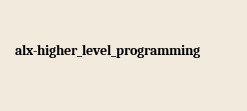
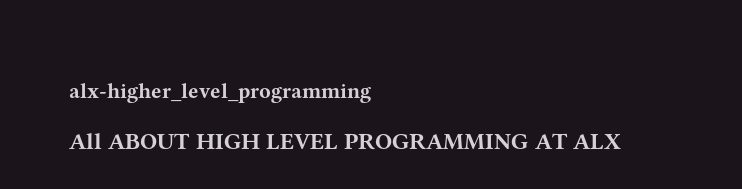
(200, 51) none -> [69,133,622,150] // All ABOUT HIGH LEVEL PROGRAMMING AT ALX

